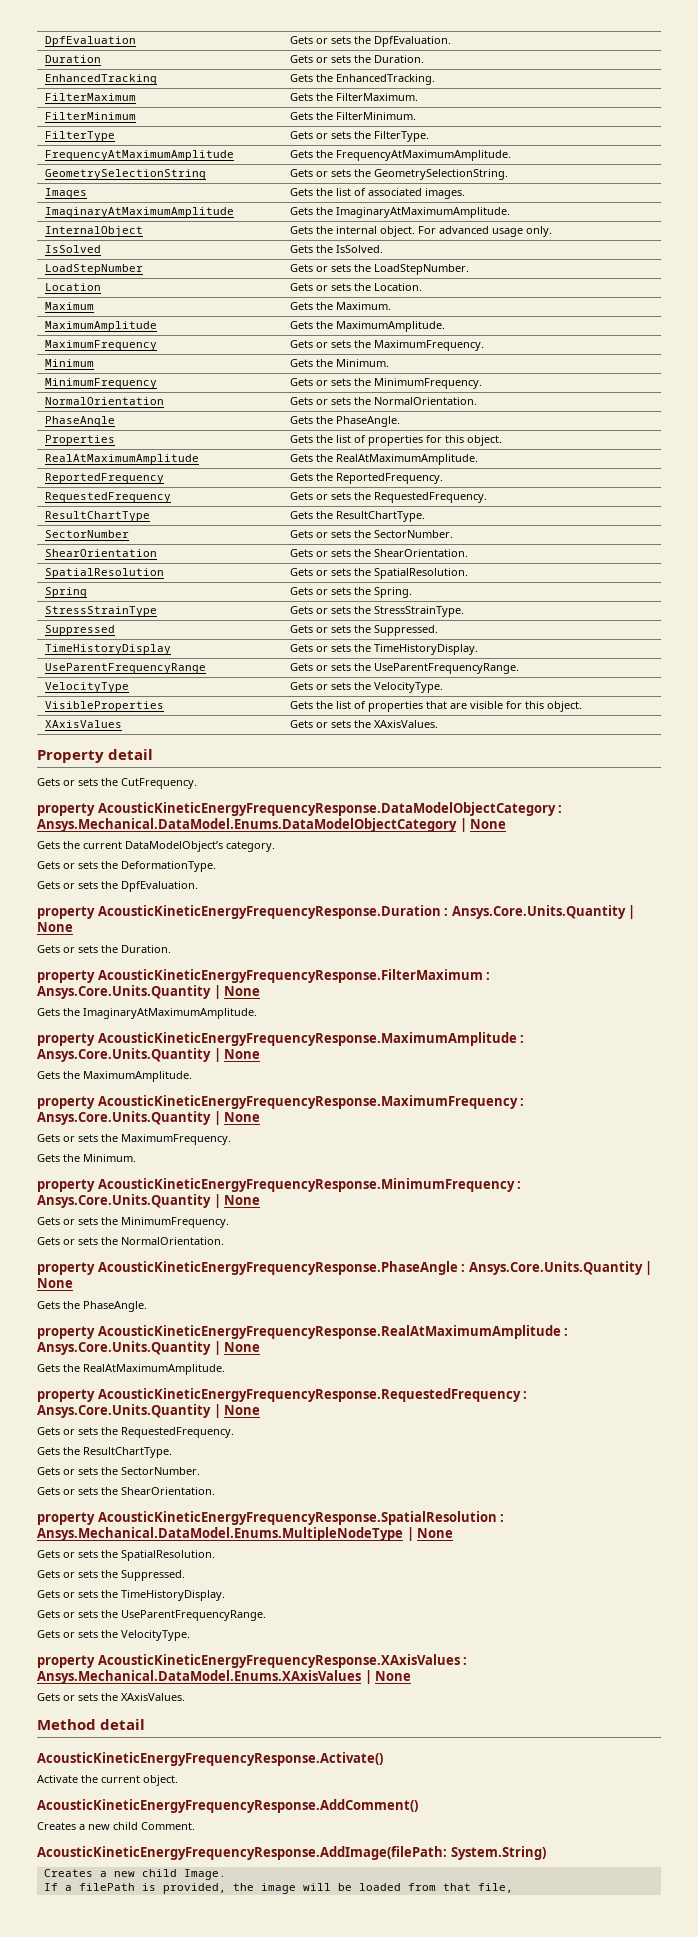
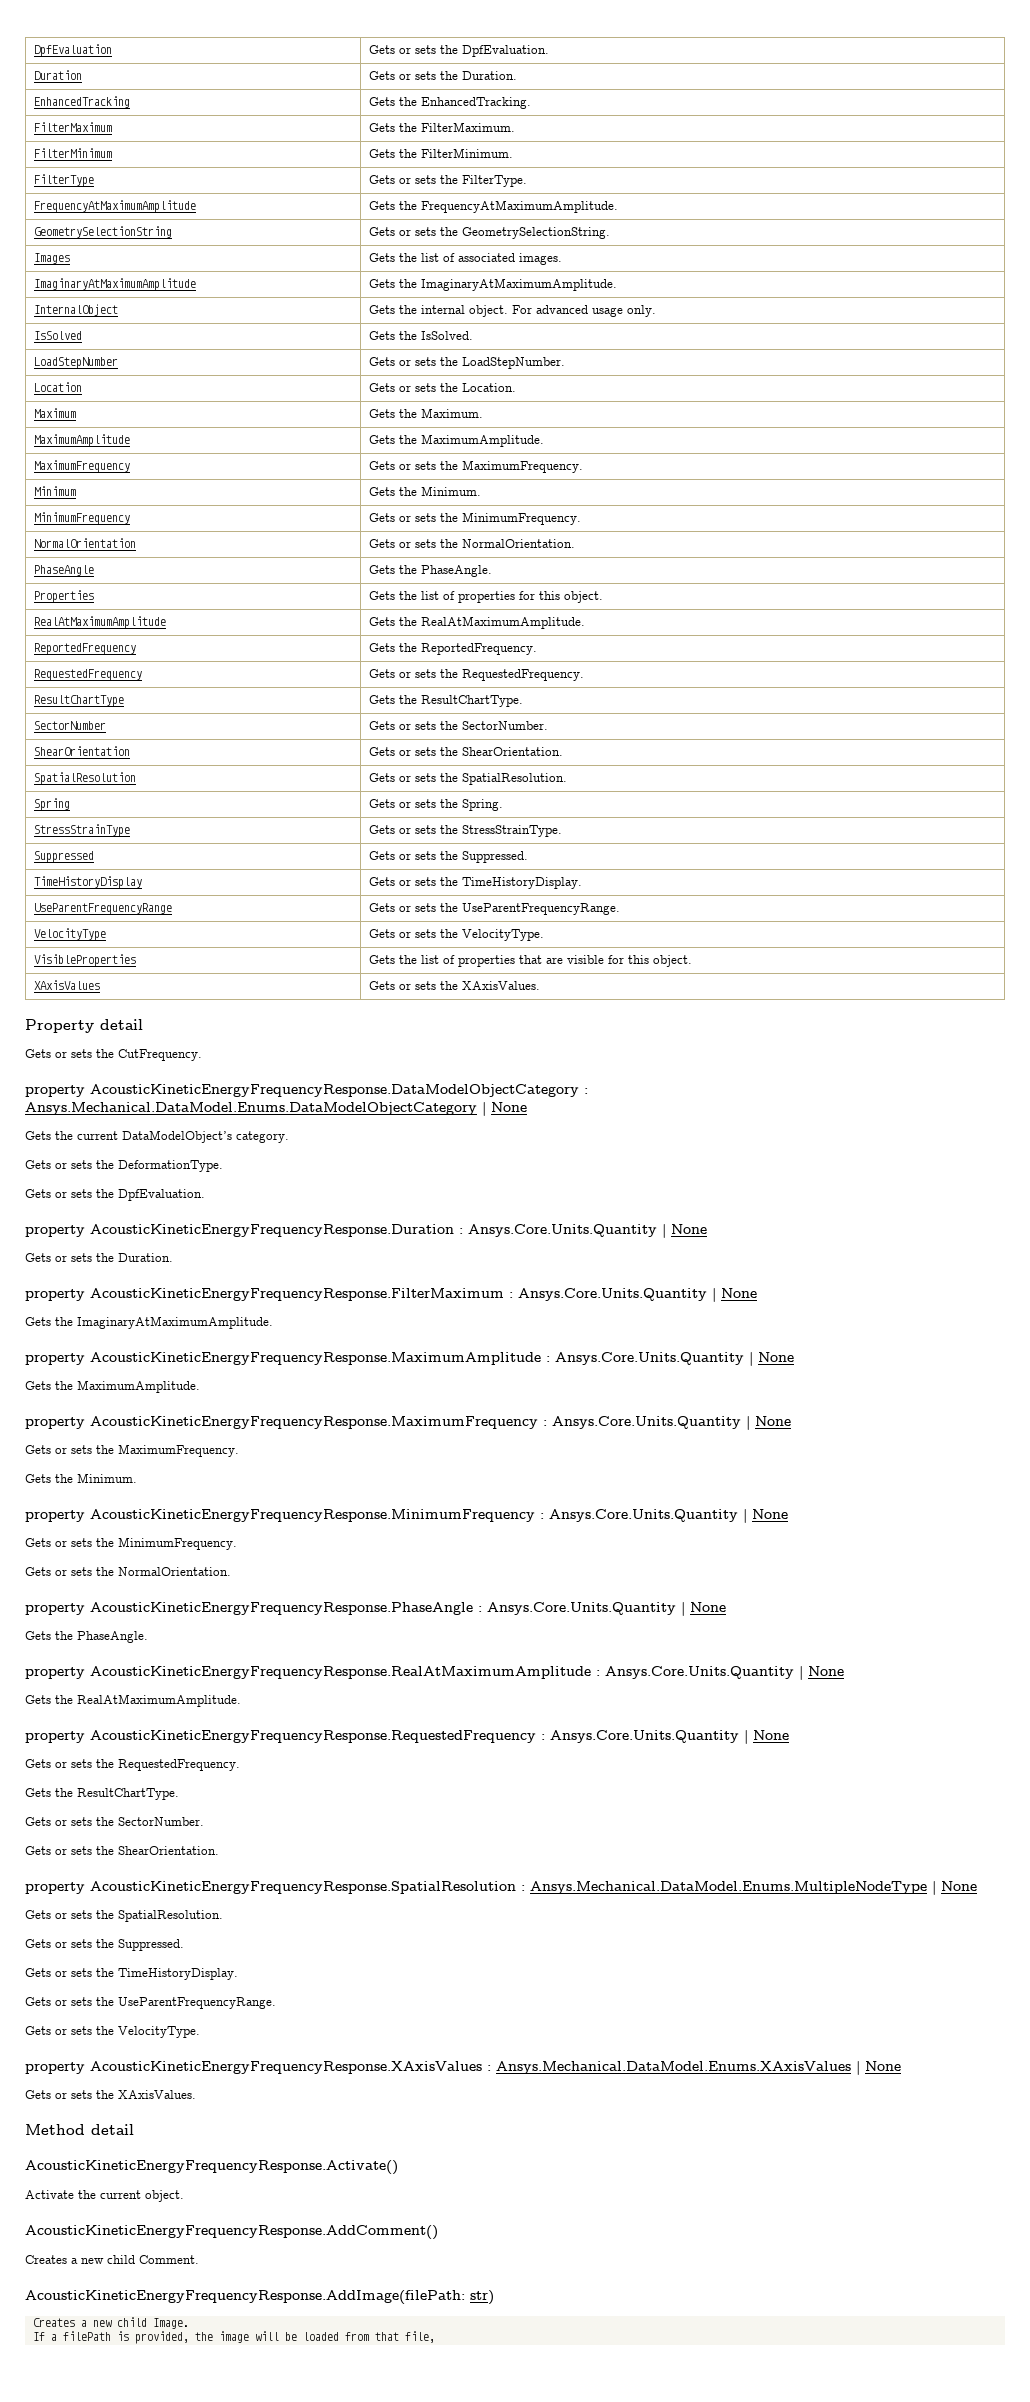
[450,1846,546,1860] System.String) -> [470,2290,494,2305] str)

